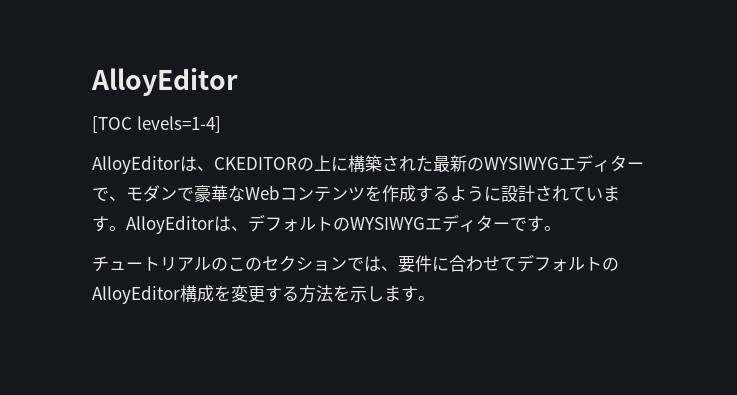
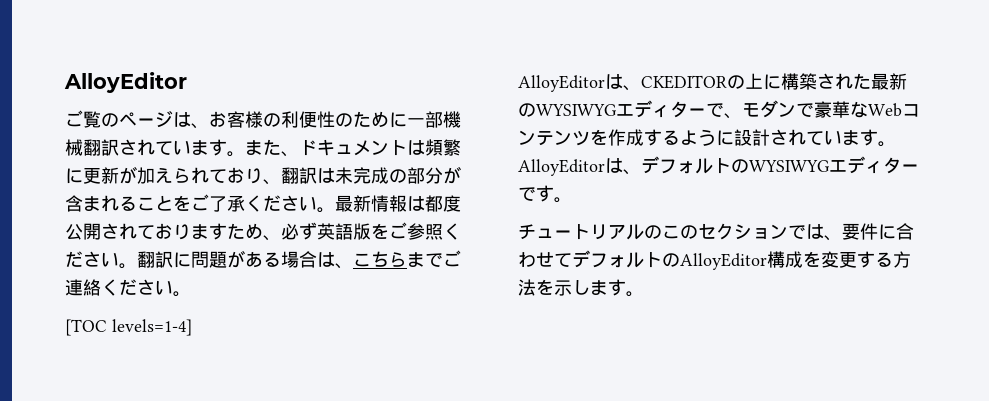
[91,68,238,96] AlloyEditor -> [64,72,187,93] [65,110,461,129] [65,139,461,157] [65,166,461,185] [65,194,461,213] [65,222,461,241] [65,250,461,269] [65,279,191,297] AlloyEditor // ご覧のページは、お客様の利便性のために一部機械翻訳されています。また、ドキュメントは頻繁に更新が加えられており、翻訳は未完成の部分が含まれることをご了承ください。最新情報は都度公開されておりますため、必ず英語版をご参照ください。翻訳に問題がある場合は、こちらまでご連絡ください。

